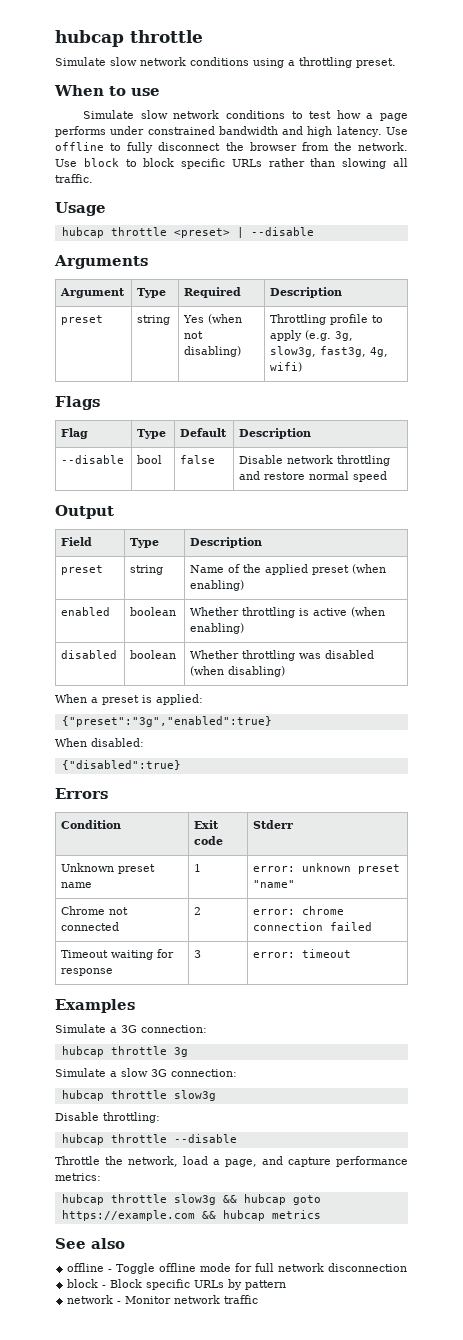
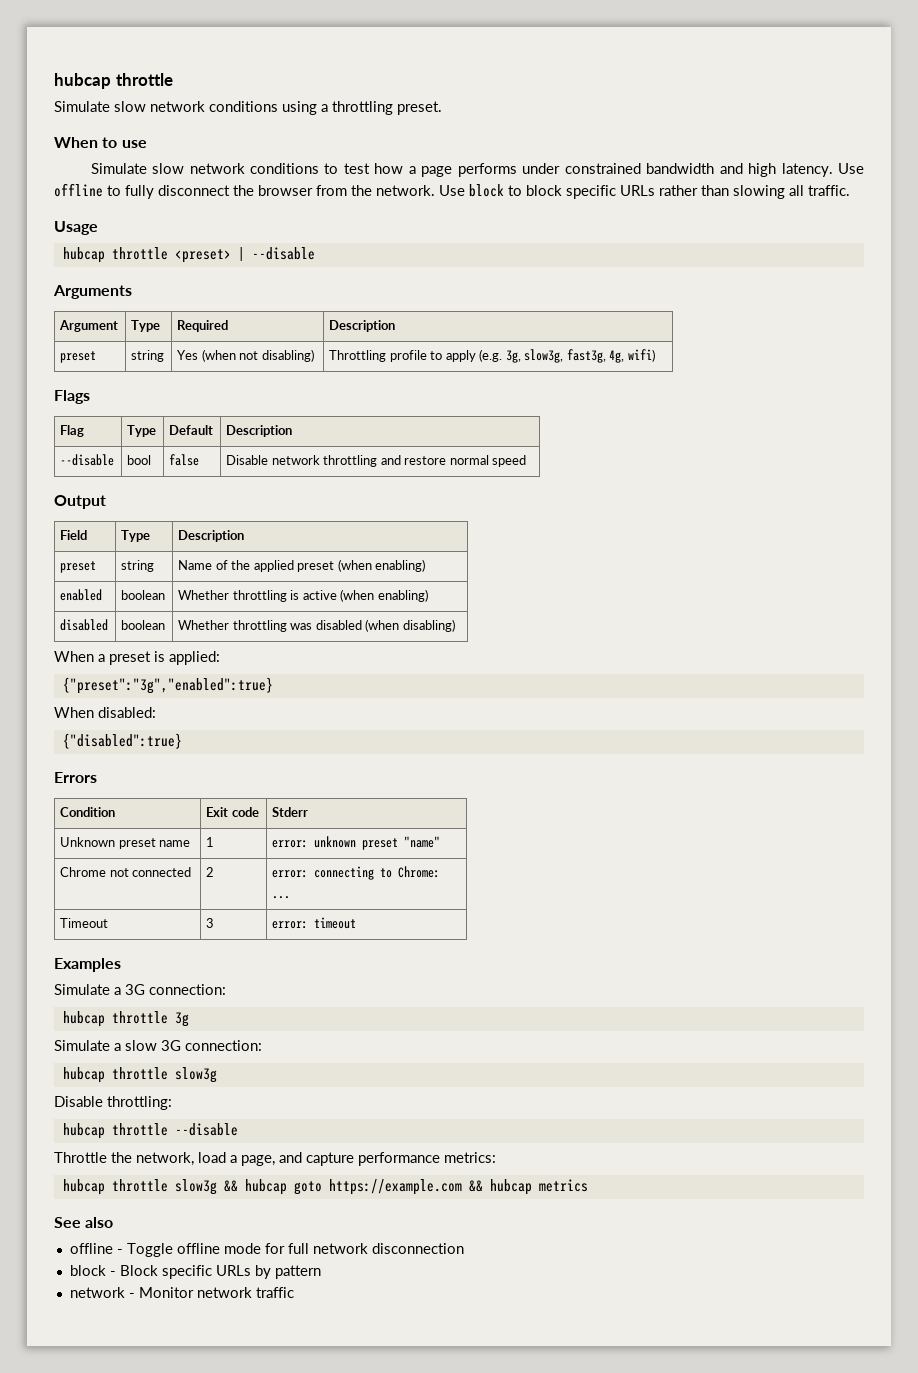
[302,906,345,915] [253,922,373,931] [61,949,175,960] [61,968,114,976] chrome connection failed // Timeout waiting for response -> [314,866,441,880] [272,896,291,899] [60,918,109,928] connecting to Chrome: ... // Timeout

